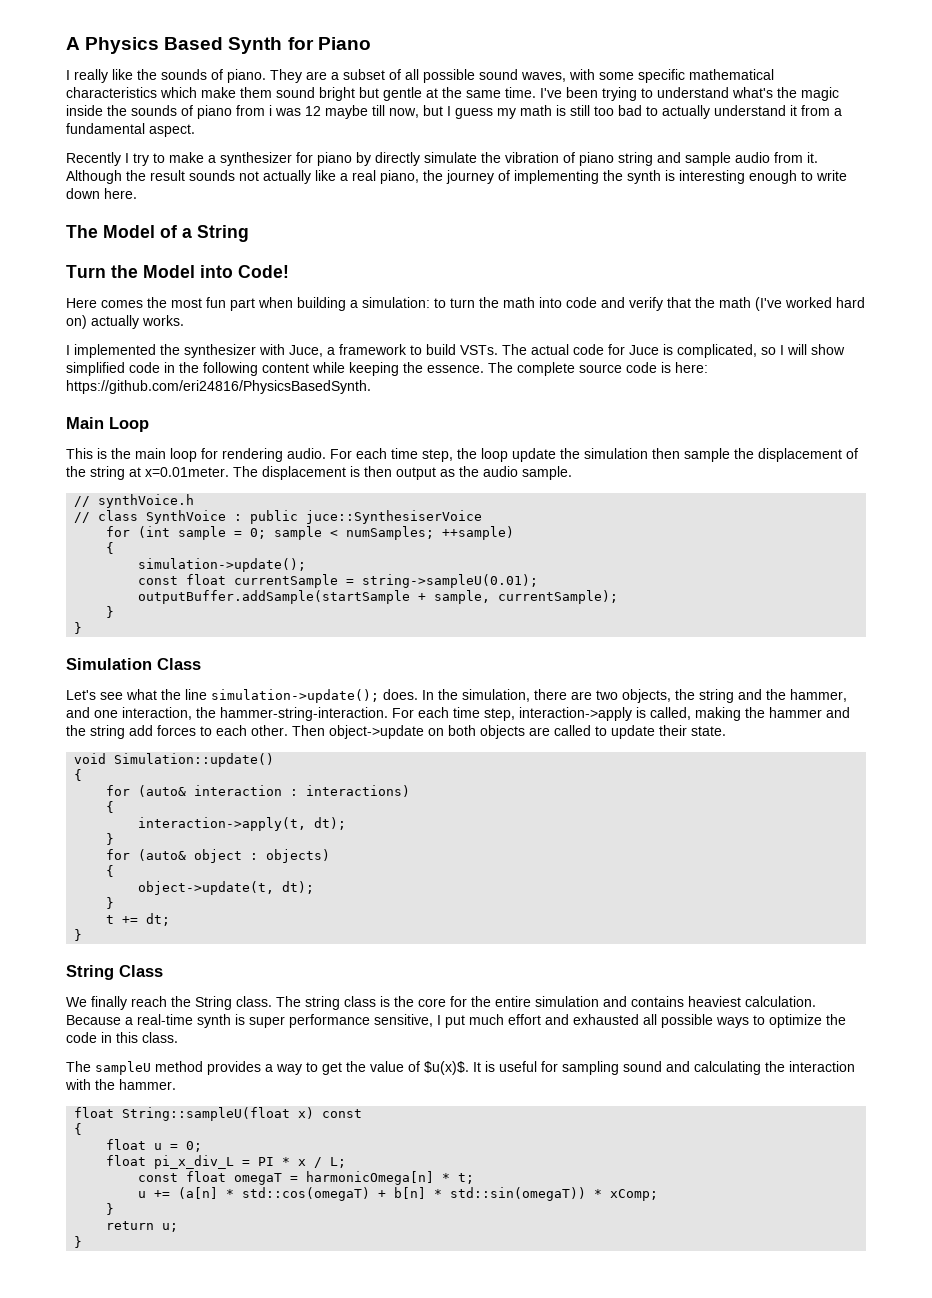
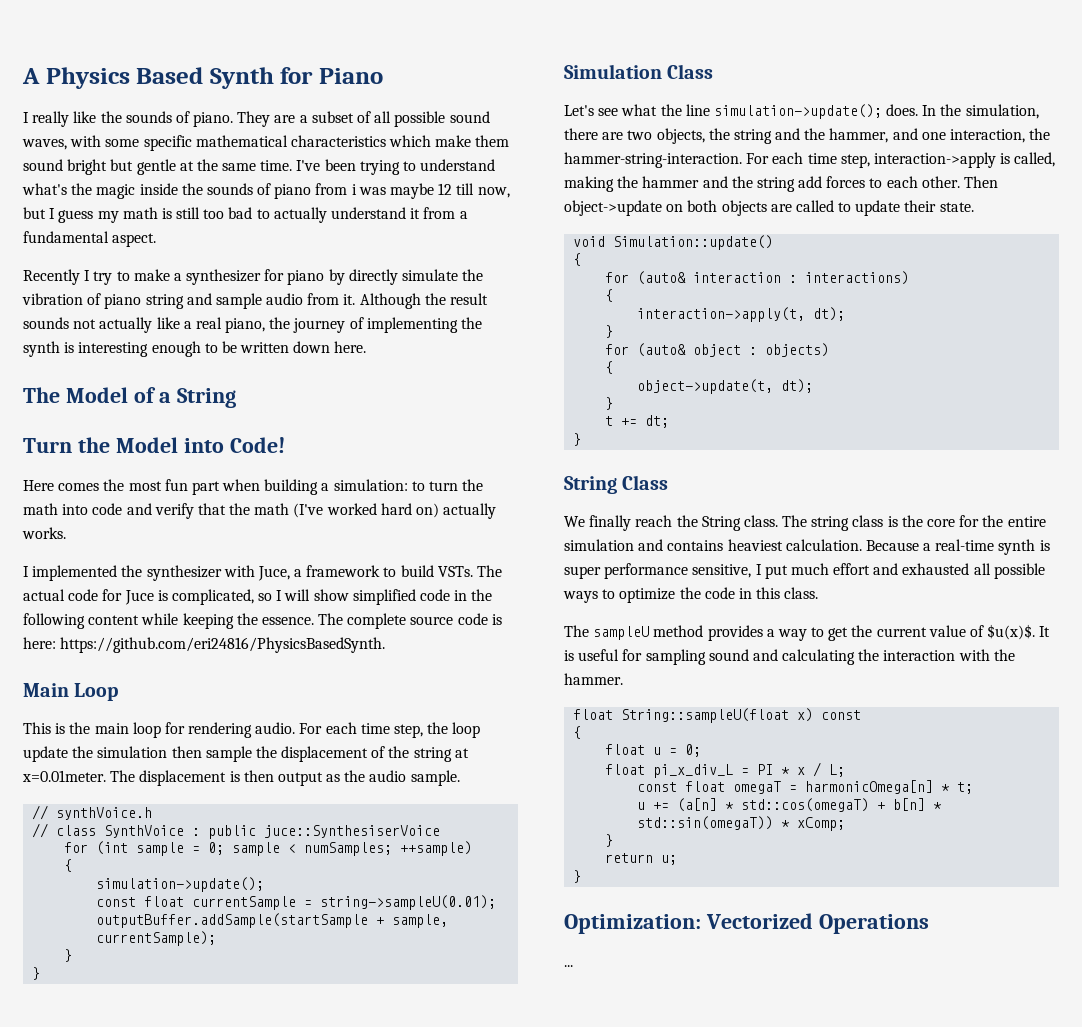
[305,105,368,119] 12 maybe -> [390,183,453,199] maybe 12
[816,170,847,181] write -> [221,341,290,353] be written
(366, 1066) none -> [876,627,927,637] current
(83, 1242) none -> [564,913,929,934] [564,965,573,967] // Optimization: Vectorized Operations // ...

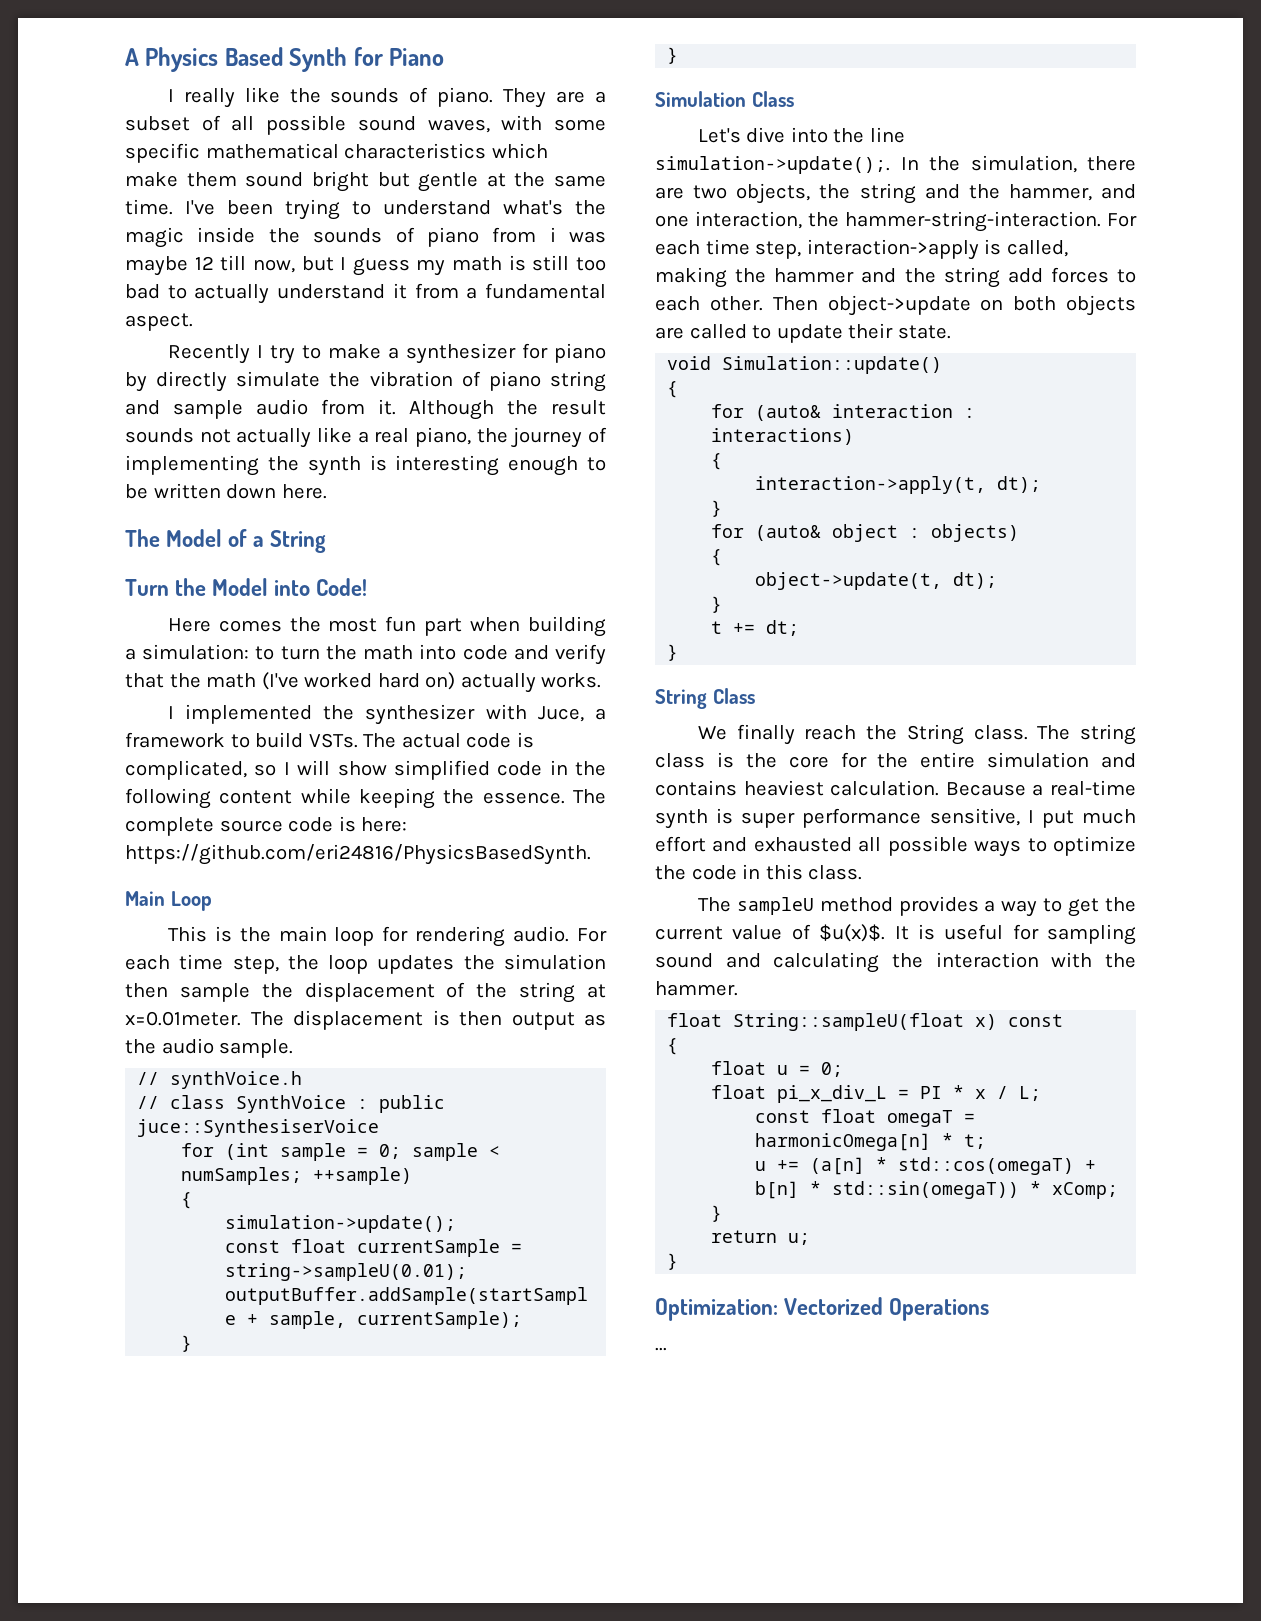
[102,589,154,605] for Juce -> (512, 740) none
[23,746,68,762] update -> [377,955,455,974] updates
[598,104,919,119] see what the line simulation->update(); does. -> [746,127,905,143] [655,156,890,174] dive into the line simulation->update();.

